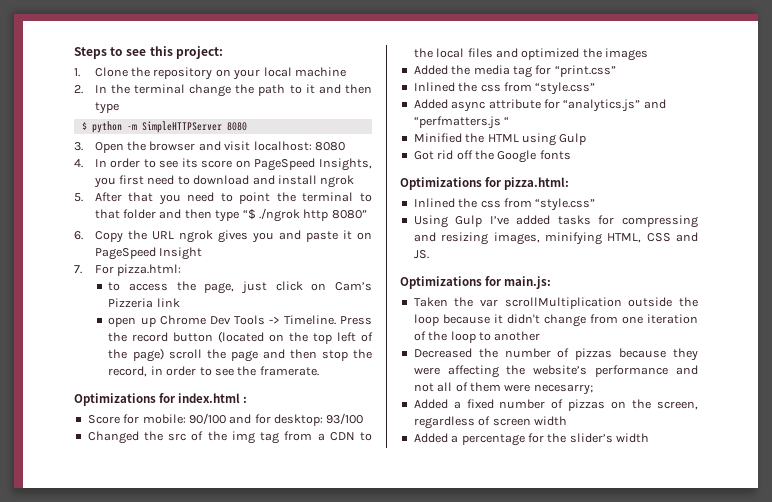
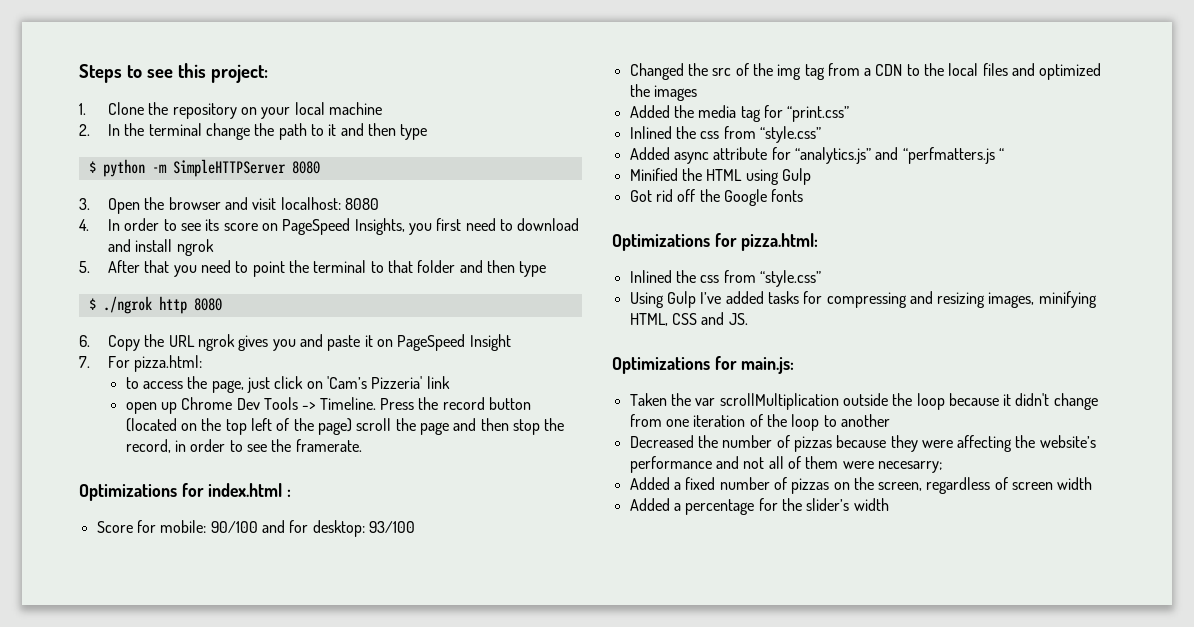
[242,209,256,220] “$ -> [88,298,96,310] // $
[331,210,367,219] 8080” -> [193,298,222,311] 8080
[334,282,372,291] [108,298,154,308] Cam’s Pizzeria -> [326,376,423,389] 'Cam’s Pizzeria'

